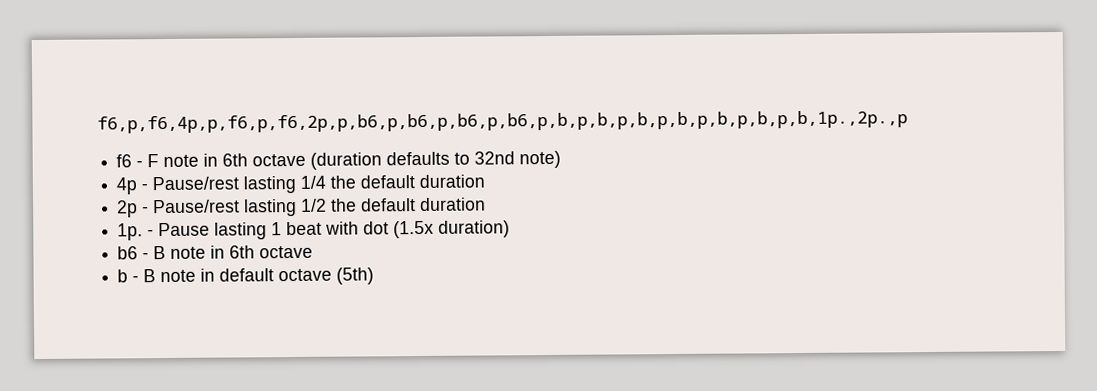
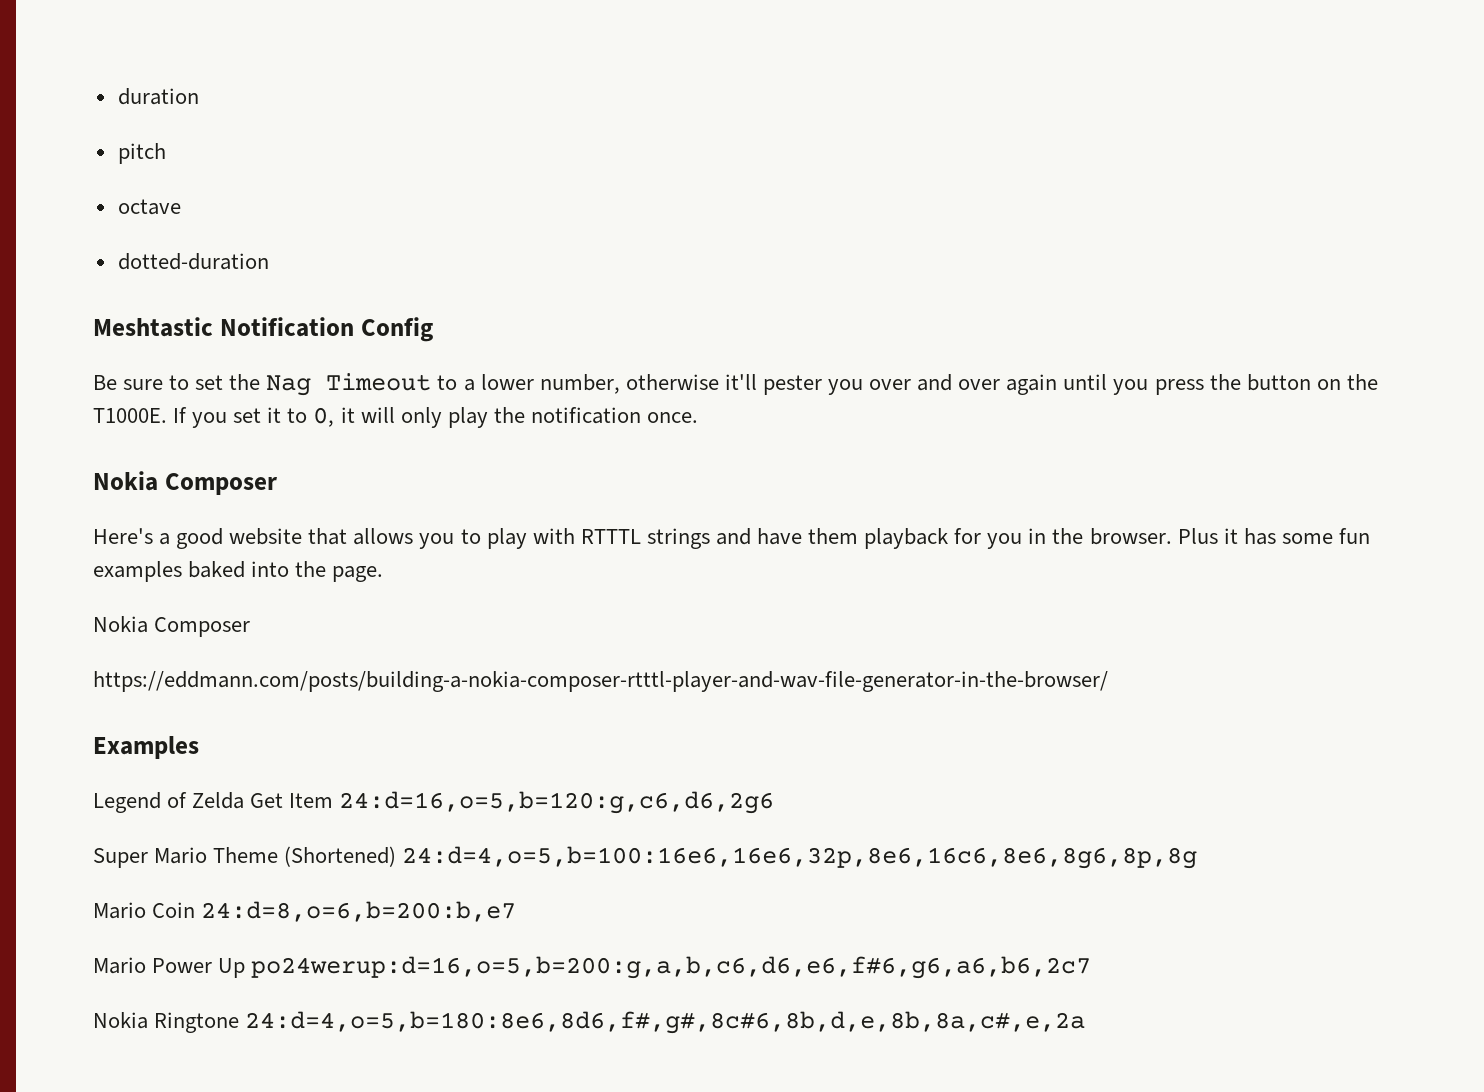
[97,110,908,134] [116,150,562,170] [116,174,486,195] [117,197,487,218] [117,220,511,241] [117,245,314,260] [117,267,375,285] f6,p,f6,4p,p,f6,p,f6,2p,p,b6,p,b6,p,b6,p,b6,p,b,p,b,p,b,p,b,p,b,p,b,p,b,1p.,2p.,p // f6 - F note in 6th octave (duration defaults to 32nd note) // 4p - Pause/rest lasting 1/4 the default duration // 2p - Pause/rest lasting 1/2 the default duration // 1p. - Pause lasting 1 beat with dot (1.5x duration) // b6 - B note in 6th octave // b - B note in default octave (5th) -> [117,88,199,105] [117,143,166,164] [117,199,181,215] [117,253,269,270] [93,317,433,342] [93,373,1378,396] [93,407,698,428] [93,471,277,495] [93,528,1370,549] [93,561,384,582] [93,616,251,637] [93,671,1108,692] [93,736,199,759] [93,791,775,814] [93,846,1198,869] [93,901,517,922] [93,956,1092,979] [93,1011,1086,1034] duration // pitch // octave // dotted-duration // Meshtastic Notification Config // Be sure to set the Nag Timeout to a lower number, otherwise it'll pester you over and over again until you press the button on the T1000E. If you set it to 0, it will only play the notification once. // Nokia Composer // Here's a good website that allows you to play with RTTTL strings and have them playback for you in the browser. Plus it has some fun examples baked into the page. // Nokia Composer // https://eddmann.com/posts/building-a-nokia-composer-rtttl-player-and-wav-file-generator-in-the-browser/ // Examples // Legend of Zelda Get Item 24:d=16,o=5,b=120:g,c6,d6,2g6 // Super Mario Theme (Shortened) 24:d=4,o=5,b=100:16e6,16e6,32p,8e6,16c6,8e6,8g6,8p,8g // Mario Coin 24:d=8,o=6,b=200:b,e7 // Mario Power Up po24werup:d=16,o=5,b=200:g,a,b,c6,d6,e6,f#6,g6,a6,b6,2c7 // Nokia Ringtone 24:d=4,o=5,b=180:8e6,8d6,f#,g#,8c#6,8b,d,e,8b,8a,c#,e,2a

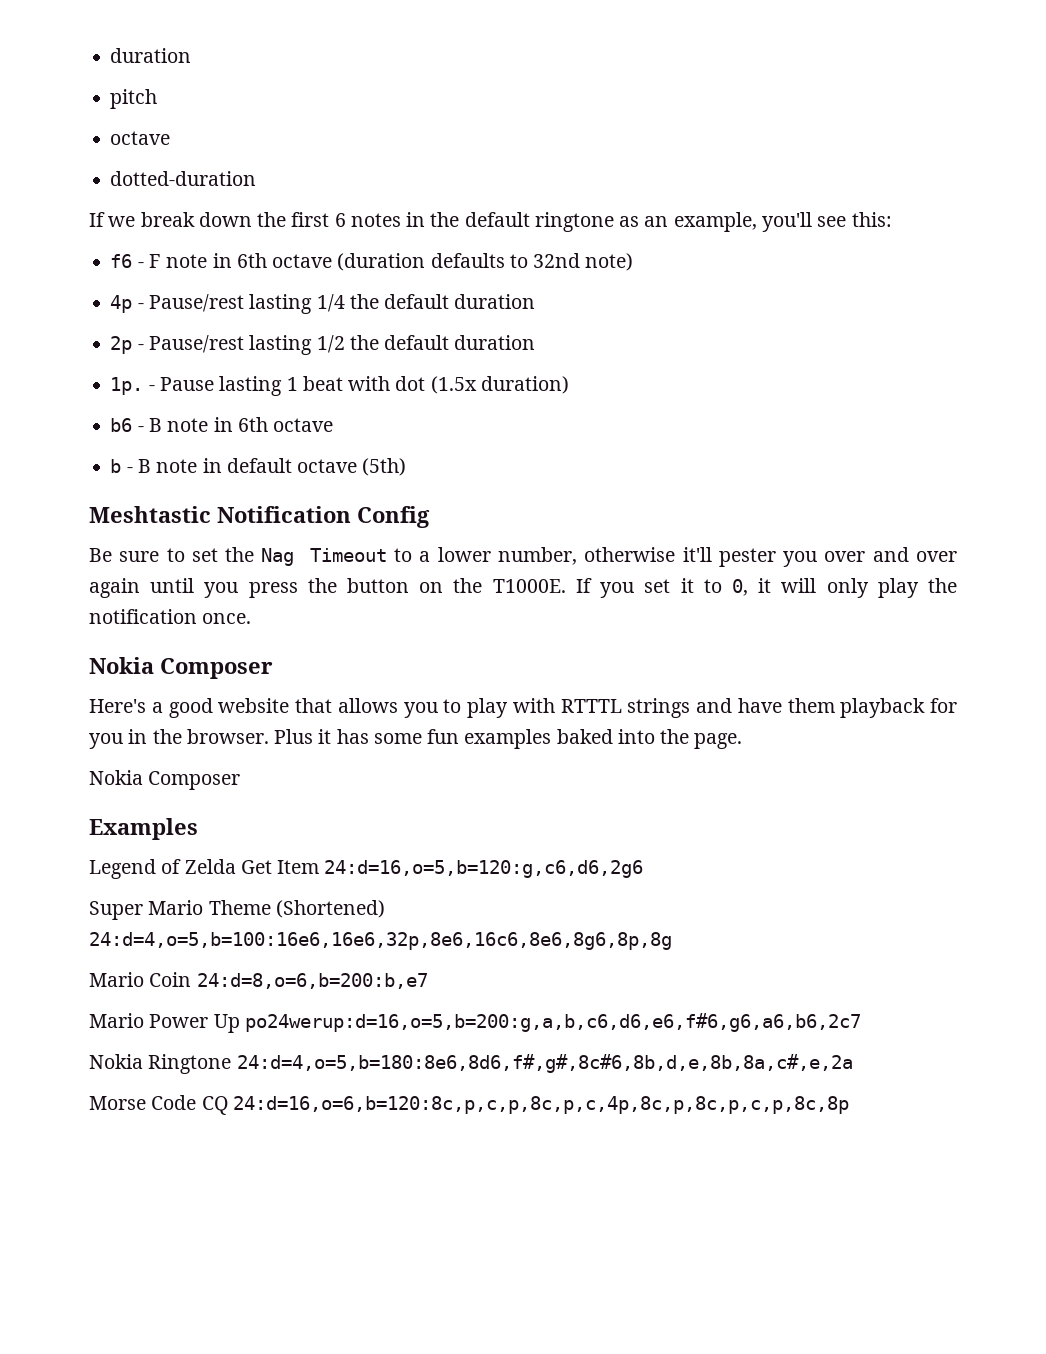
(269, 261) none -> [89,212,892,232] [110,253,634,271] [110,294,536,314] [110,335,536,355] [110,376,569,396] [110,417,334,432] [110,458,407,476] // If we break down the first 6 notes in the default ringtone as an example, you'll see this: // f6 - F note in 6th octave (duration defaults to 32nd note) // 4p - Pause/rest lasting 1/4 the default duration // 2p - Pause/rest lasting 1/2 the default duration // 1p. - Pause lasting 1 beat with dot (1.5x duration) // b6 - B note in 6th octave // b - B note in default octave (5th)
[93,671,1108,692] // https://eddmann.com/posts/building-a-nokia-composer-rtttl-player-and-wav-file-generator-in-the-browser/ -> (241, 780) none
(1086, 1022) none -> [89,1095,849,1115] // Morse Code CQ 24:d=16,o=6,b=120:8c,p,c,p,8c,p,c,4p,8c,p,8c,p,c,p,8c,8p

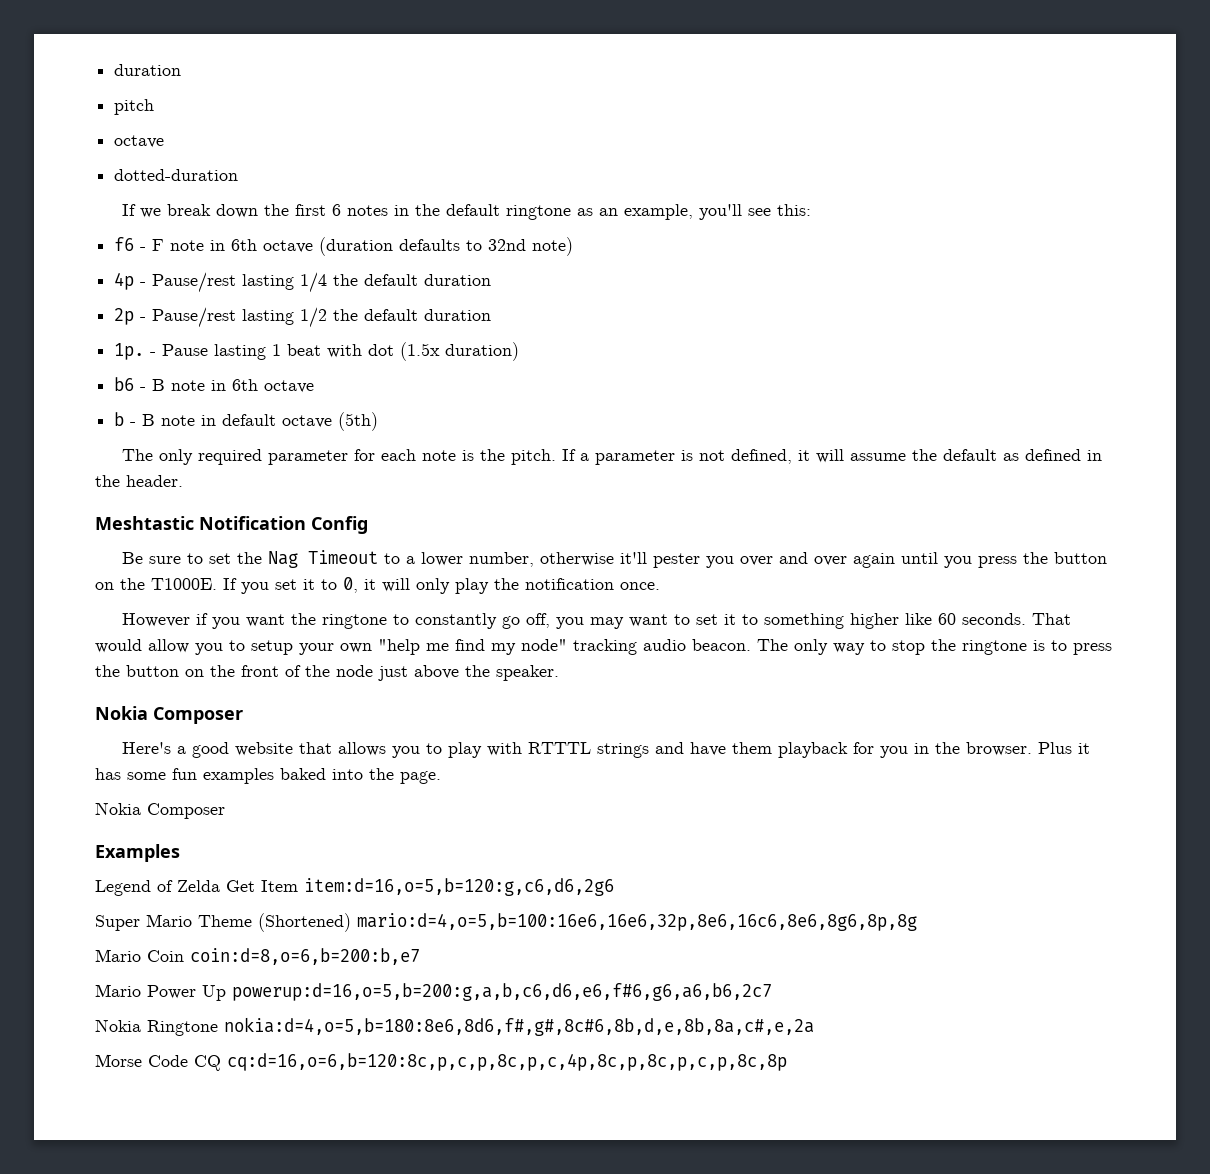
(407, 467) none -> [122,449,1103,465] [95,475,183,487] // The only required parameter for each note is the pitch. If a parameter is not defined, it will assume the default as defined in the header.
(252, 618) none -> [122,613,1072,629] [95,639,1112,655] [95,665,559,681] // However if you want the ringtone to constantly go off, you may want to set it to something higher like 60 seconds. That would allow you to setup your own "help me find my node" tracking audio beacon. The only way to stop the ringtone is to press the button on the front of the node just above the speaker.
[324,860,644,878] 24:d=16,o=5,b=120:g,c6,d6,2g6 -> [304,878,614,896] item:d=16,o=5,b=120:g,c6,d6,2g6
[89,932,672,950] 24:d=4,o=5,b=100:16e6,16e6,32p,8e6,16c6,8e6,8g6,8p,8g -> [357,913,917,931] mario:d=4,o=5,b=100:16e6,16e6,32p,8e6,16c6,8e6,8g6,8p,8g
[196,973,428,989] 24:d=8,o=6,b=200:b,e7 -> [190,948,420,965] coin:d=8,o=6,b=200:b,e7
[244,1013,861,1032] po24werup:d=16,o=5,b=200:g,a,b,c6,d6,e6,f#6,g6,a6,b6,2c7 -> [232,983,772,1001] powerup:d=16,o=5,b=200:g,a,b,c6,d6,e6,f#6,g6,a6,b6,2c7
[236,1054,853,1073] 24:d=4,o=5,b=180:8e6,8d6,f#,g#,8c#6,8b,d,e,8b,8a,c#,e,2a -> [224,1017,814,1036] nokia:d=4,o=5,b=180:8e6,8d6,f#,g#,8c#6,8b,d,e,8b,8a,c#,e,2a
[232,1096,849,1114] 24:d=16,o=6,b=120:8c,p,c,p,8c,p,c,4p,8c,p,8c,p,c,p,8c,8p -> [227,1053,787,1071] cq:d=16,o=6,b=120:8c,p,c,p,8c,p,c,4p,8c,p,8c,p,c,p,8c,8p

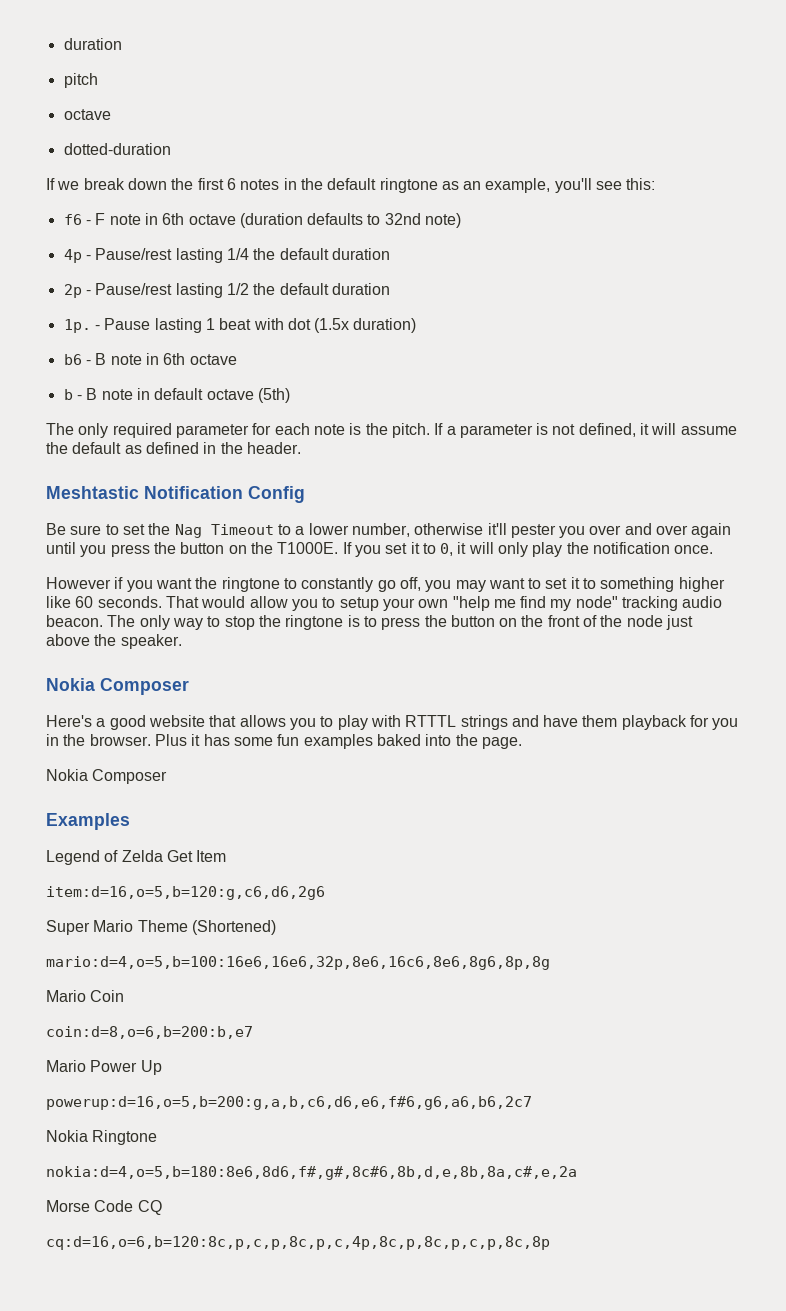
(298, 886) none -> (227, 856) //
(351, 922) none -> (276, 927) //
(184, 956) none -> (125, 996) //
(226, 993) none -> (162, 1067) //
(218, 1028) none -> (158, 1137) //
(221, 1063) none -> (162, 1207) //

